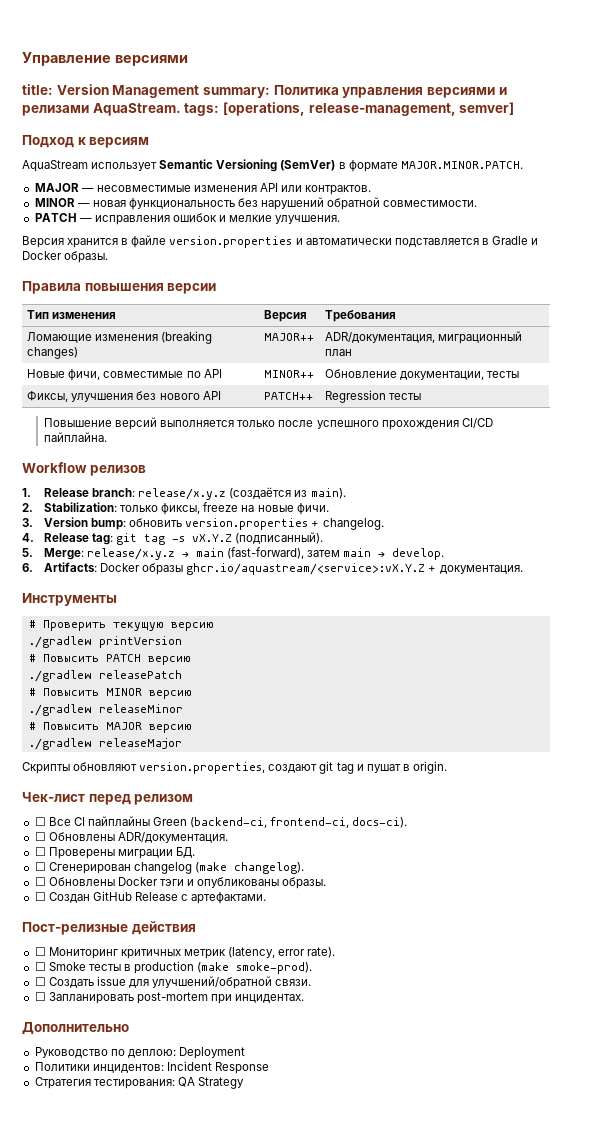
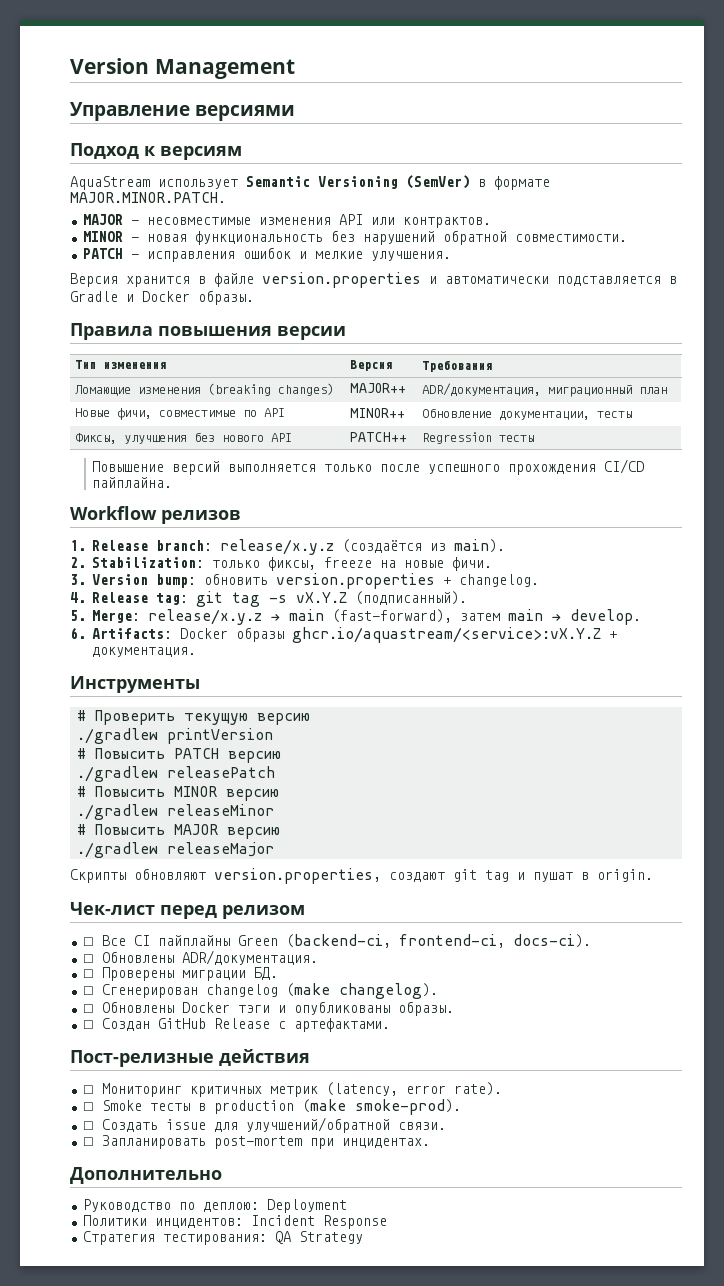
(22, 59) none -> [70,58,295,79] Version Management //
[22,84,507,98] [22,102,515,116] // title: Version Management summary: Политика управления версиями и релизами AquaStream. tags: [operations, release-management, semver] -> (296, 113) none

